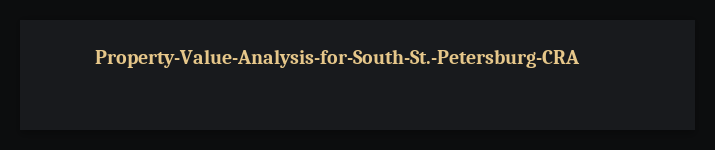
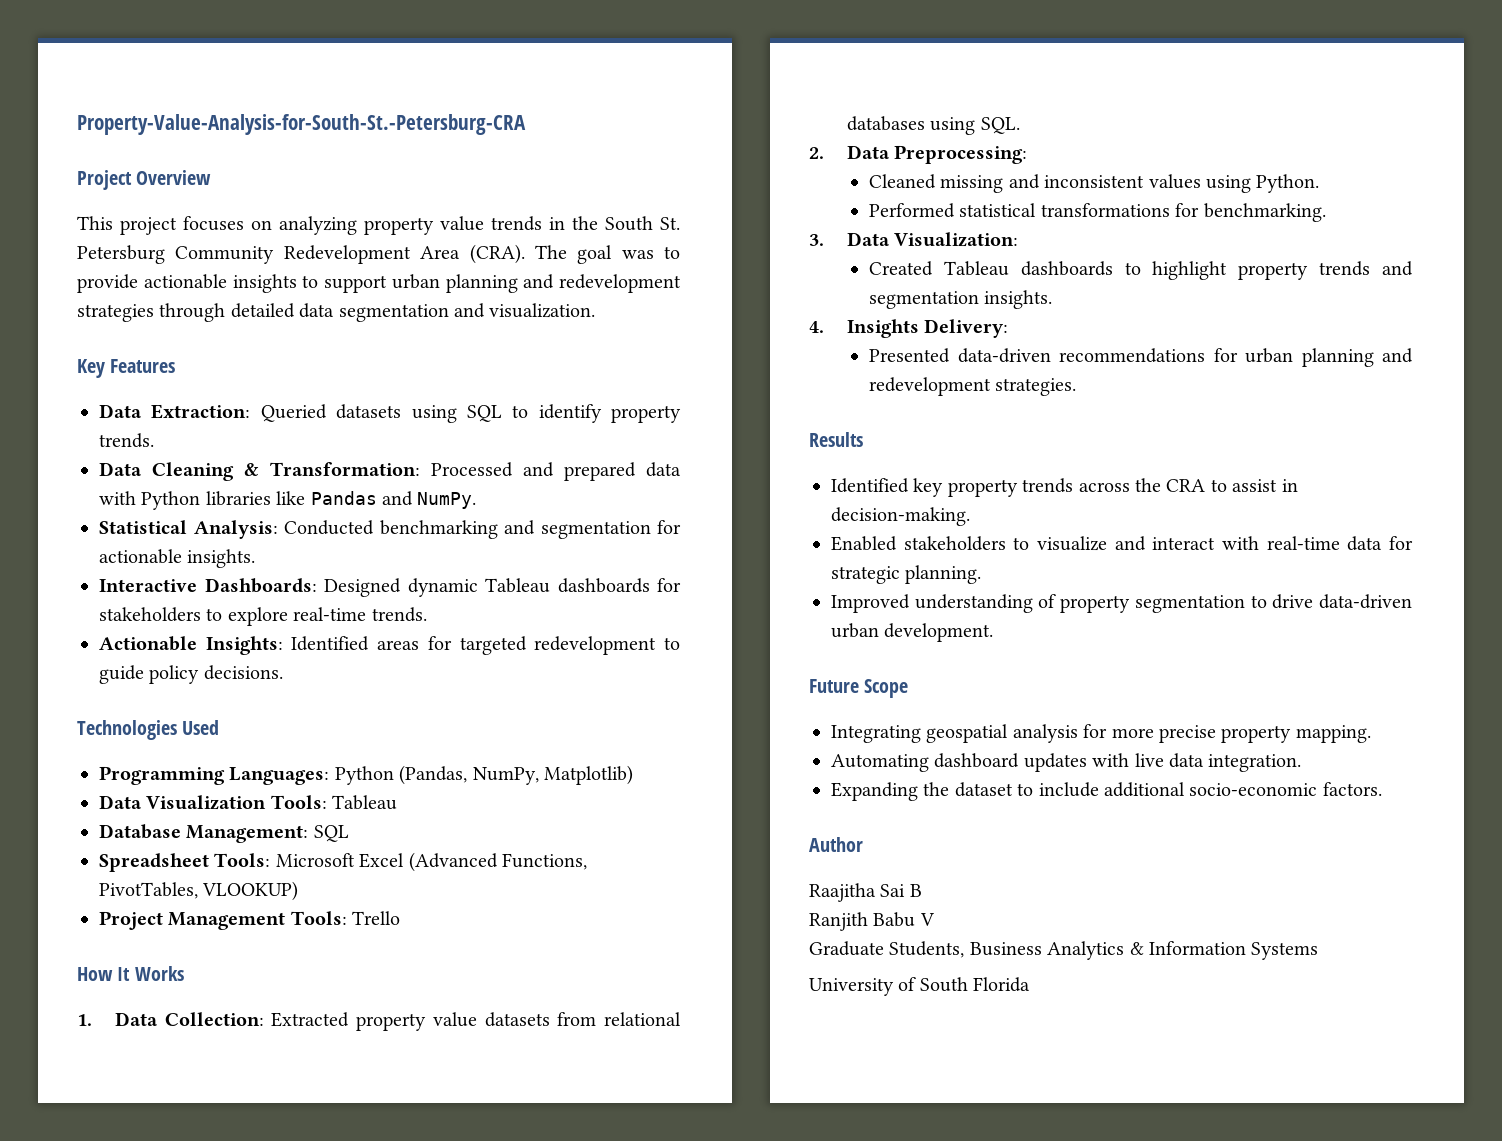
(580, 58) none -> [77,170,212,190] [77,216,680,235] [77,244,680,264] [77,274,681,293] [77,303,596,322] [77,359,176,378] [99,404,681,423] [99,433,154,448] [99,462,681,481] [99,491,477,510] [99,520,681,539] [99,549,256,568] [99,578,681,597] [99,607,427,626] [99,636,680,655] [99,665,283,684] [77,720,220,740] [99,765,633,785] [99,795,398,810] [99,824,349,843] [99,852,587,872] [99,881,299,901] [99,911,401,930] [77,966,184,981] [77,1012,681,1031] [846,116,1020,135] [809,145,1028,164] [868,174,1320,193] [868,203,1326,222] [809,232,1019,247] [868,261,1413,280] [868,290,1053,309] [809,319,1009,338] [868,348,1413,367] [868,377,1077,396] [809,432,863,447] [831,478,1298,497] [831,507,970,526] [831,536,1413,551] [831,565,982,584] [831,594,1412,613] [831,623,994,642] [809,679,909,698] [831,724,1371,743] [831,753,1302,772] [831,782,1382,801] [809,837,863,852] [809,883,922,902] [809,912,935,931] [809,941,1319,960] [809,977,1031,996] // Project Overview // This project focuses on analyzing property value trends in the South St. Petersburg Community Redevelopment Area (CRA). The goal was to provide actionable insights to support urban planning and redevelopment strategies through detailed data segmentation and visualization. // Key Features // Data Extraction: Queried datasets using SQL to identify property trends. // Data Cleaning & Transformation: Processed and prepared data with Python libraries like Pandas and NumPy. // Statistical Analysis: Conducted benchmarking and segmentation for actionable insights. // Interactive Dashboards: Designed dynamic Tableau dashboards for stakeholders to explore real-time trends. // Actionable Insights: Identified areas for targeted redevelopment to guide policy decisions. // Technologies Used // Programming Languages: Python (Pandas, NumPy, Matplotlib) // Data Visualization Tools: Tableau // Database Management: SQL // Spreadsheet Tools: Microsoft Excel (Advanced Functions, PivotTables, VLOOKUP) // Project Management Tools: Trello // How It Works // 1. Data Collection: Extracted property value datasets from relational databases using SQL. // 2. Data Preprocessing: // Cleaned missing and inconsistent values using Python. // Performed statistical transformations for benchmarking. // 3. Data Visualization: // Created Tableau dashboards to highlight property trends and segmentation insights. // 4. Insights Delivery: // Presented data-driven recommendations for urban planning and redevelopment strategies. // Results // Identified key property trends across the CRA to assist in decision-making. // Enabled stakeholders to visualize and interact with real-time data for strategic planning. // Improved understanding of property segmentation to drive data-driven urban development. // Future Scope // Integrating geospatial analysis for more precise property mapping. // Automating dashboard updates with live data integration. // Expanding the dataset to include additional socio-economic factors. // Author // Raajitha Sai B // Ranjith Babu V // Graduate Students, Business Analytics & Information Systems // University of South Florida

